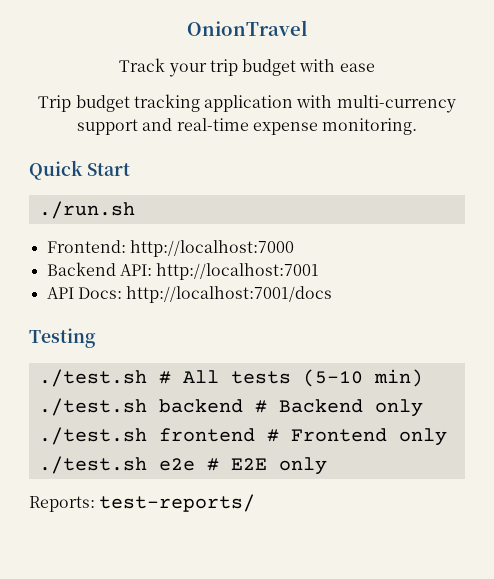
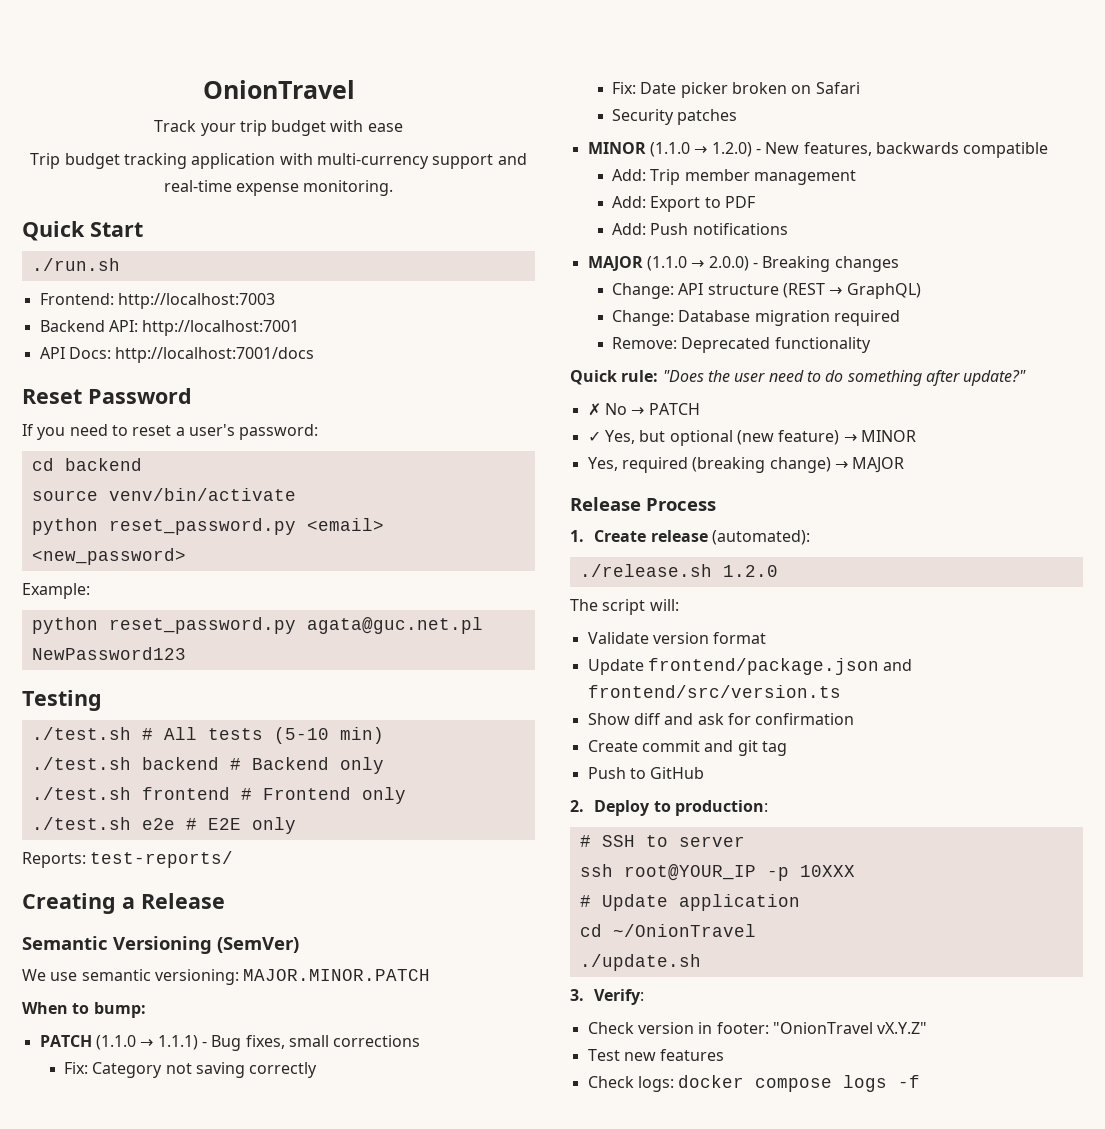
[129,240,294,257] http://localhost:7000 -> [117,293,275,309] http://localhost:7003
(333, 294) none -> [22,388,192,404] [22,424,319,440] [31,458,142,471] [31,488,296,501] [31,518,384,535] [31,548,186,565] [22,583,90,599] [31,617,483,634] [31,647,186,660] // Reset Password // If you need to reset a user's password: // cd backend // source venv/bin/activate // python reset_password.py <email> <new_password> // Example: // python reset_password.py agata@guc.net.pl NewPassword123
(256, 503) none -> [22,893,225,914] [22,936,299,954] [22,969,431,985] [22,1002,146,1018] [39,1035,421,1051] [63,1062,318,1078] [611,82,860,98] [611,109,738,125] [587,142,1049,158] [611,169,856,185] [611,196,755,212] [611,223,788,235] [587,256,899,272] [611,283,921,299] [611,310,900,326] [611,337,871,353] [570,370,1027,386] [587,403,700,416] [587,430,916,446] [587,457,905,473] [570,497,716,511] [570,530,810,545] [579,564,778,577] [570,599,679,615] [587,632,767,644] [587,658,913,675] [587,685,841,698] [587,713,855,725] [587,740,787,756] [587,767,705,779] [570,800,768,816] [579,835,745,847] [579,864,855,881] [579,894,800,911] [579,924,756,937] [579,954,701,971] [570,989,645,1005] [587,1022,928,1034] [587,1049,725,1061] [587,1075,921,1092] // Creating a Release // Semantic Versioning (SemVer) // We use semantic versioning: MAJOR.MINOR.PATCH // When to bump: // PATCH (1.1.0 → 1.1.1) - Bug fixes, small corrections // Fix: Category not saving correctly // Fix: Date picker broken on Safari // Security patches // MINOR (1.1.0 → 1.2.0) - New features, backwards compatible // Add: Trip member management // Add: Export to PDF // Add: Push notifications // MAJOR (1.1.0 → 2.0.0) - Breaking changes // Change: API structure (REST → GraphQL) // Change: Database migration required // Remove: Deprecated functionality // Quick rule: "Does the user need to do something after update?" // ✗ No → PATCH // ✓ Yes, but optional (new feature) → MINOR // Yes, required (breaking change) → MAJOR // Release Process // 1. Create release (automated): // ./release.sh 1.2.0 // The script will: // Validate version format // Update frontend/package.json and frontend/src/version.ts // Show diff and ask for confirmation // Create commit and git tag // Push to GitHub // 2. Deploy to production: // # SSH to server // ssh root@YOUR_IP -p 10XXX // # Update application // cd ~/OnionTravel // ./update.sh // 3. Verify: // Check version in footer: "OnionTravel vX.Y.Z" // Test new features // Check logs: docker compose logs -f

